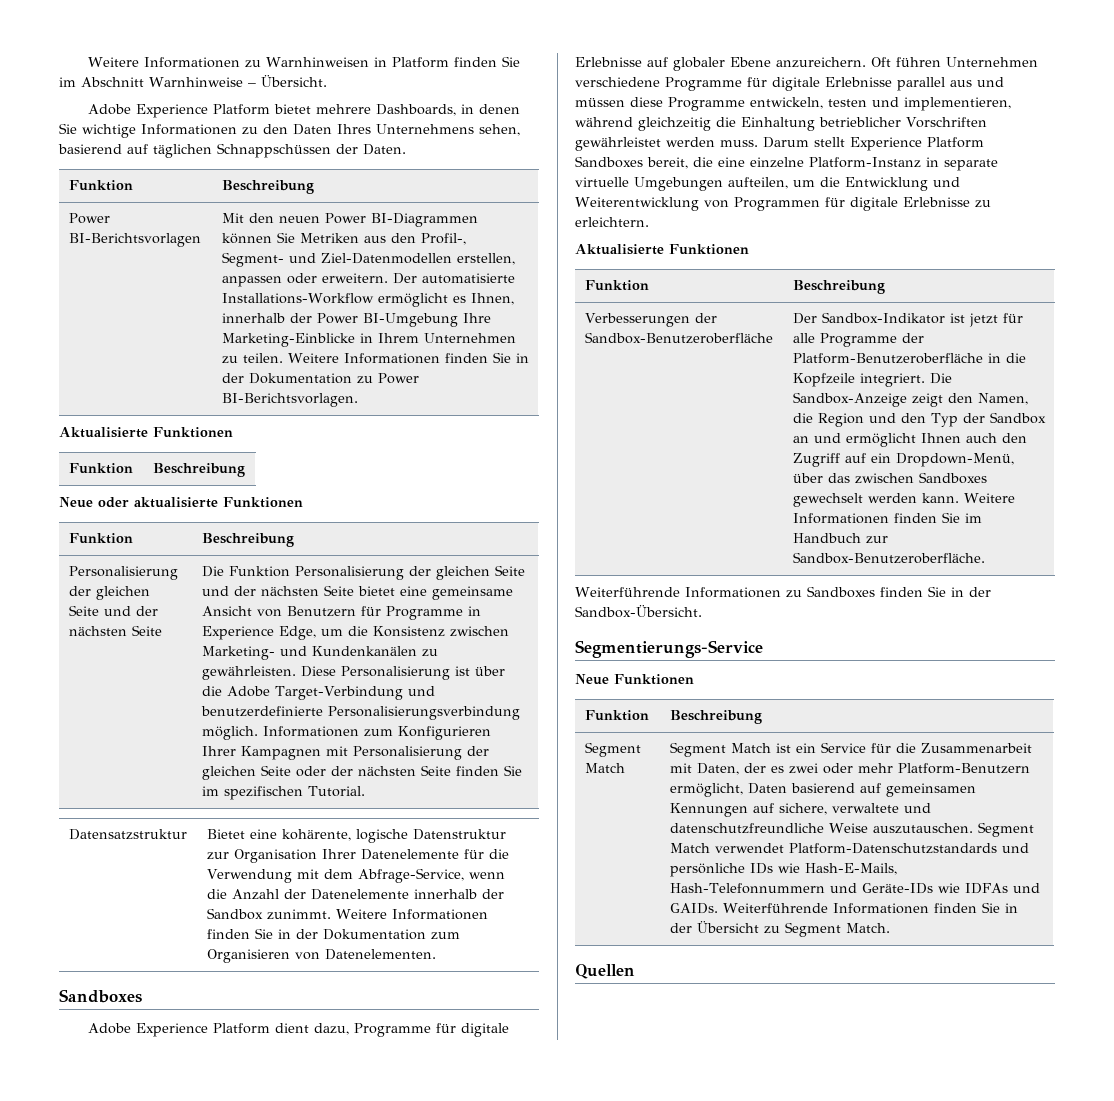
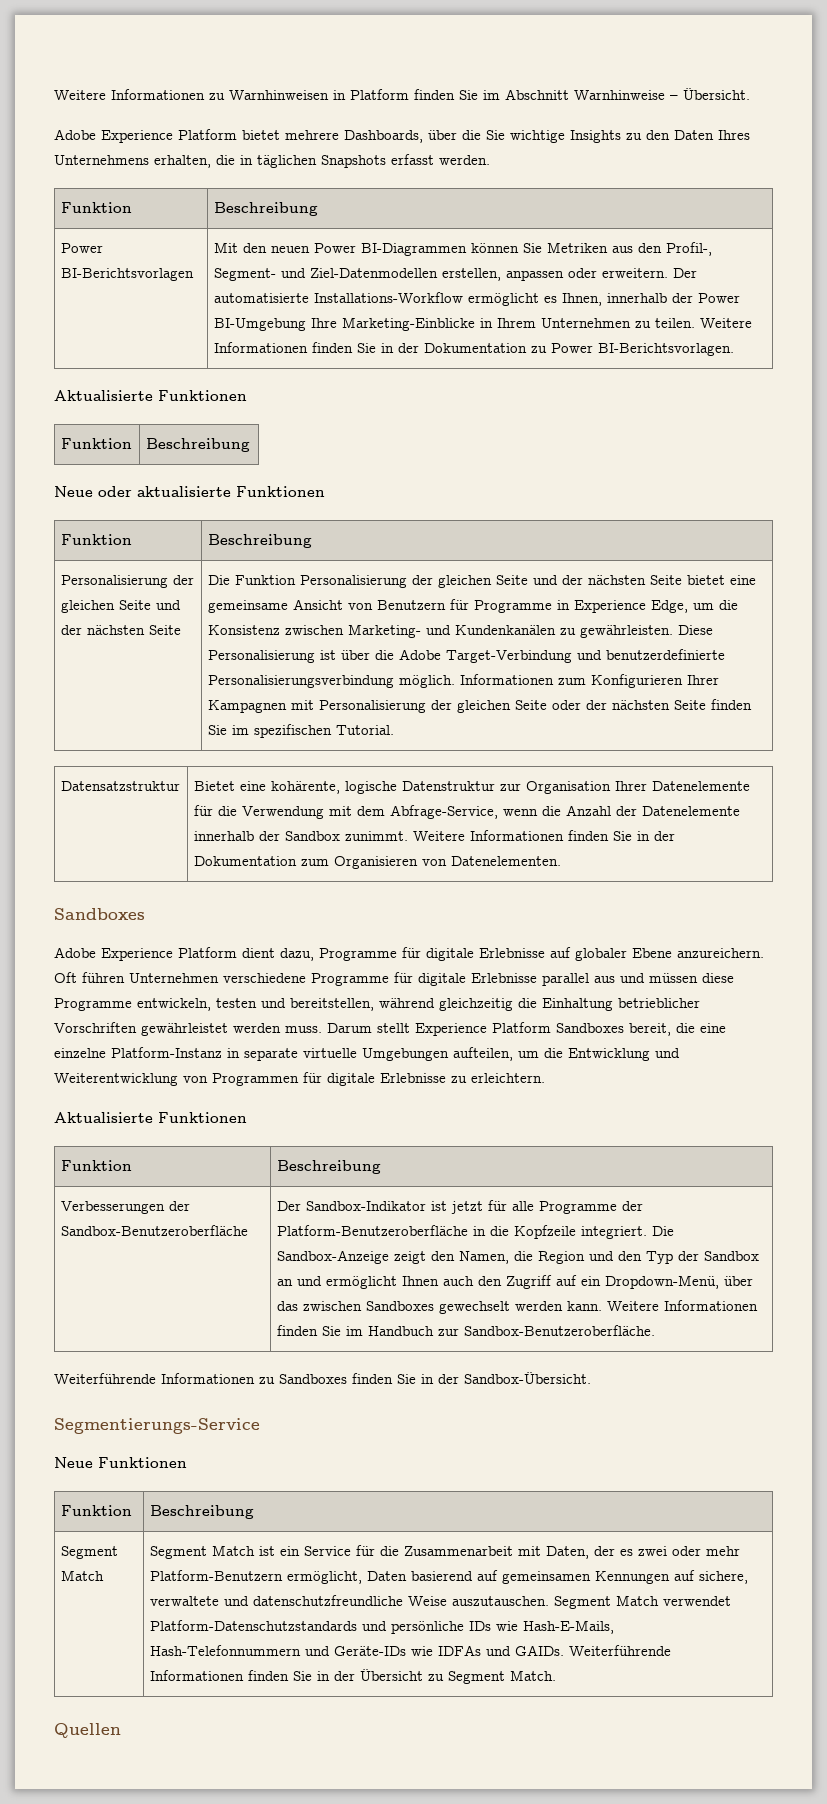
[461,104,521,114] in denen -> [428,130,481,140] über die
[141,124,237,135] Informationen -> [570,130,621,143] Insights
[479,124,520,136] [58,143,406,158] sehen, basierend auf täglichen Schnappschüssen der Daten. -> [154,154,490,168] erhalten, die in täglichen Snapshots erfasst werden.
[904,97,1011,111] implementieren, -> [290,998,374,1011] bereitstellen,

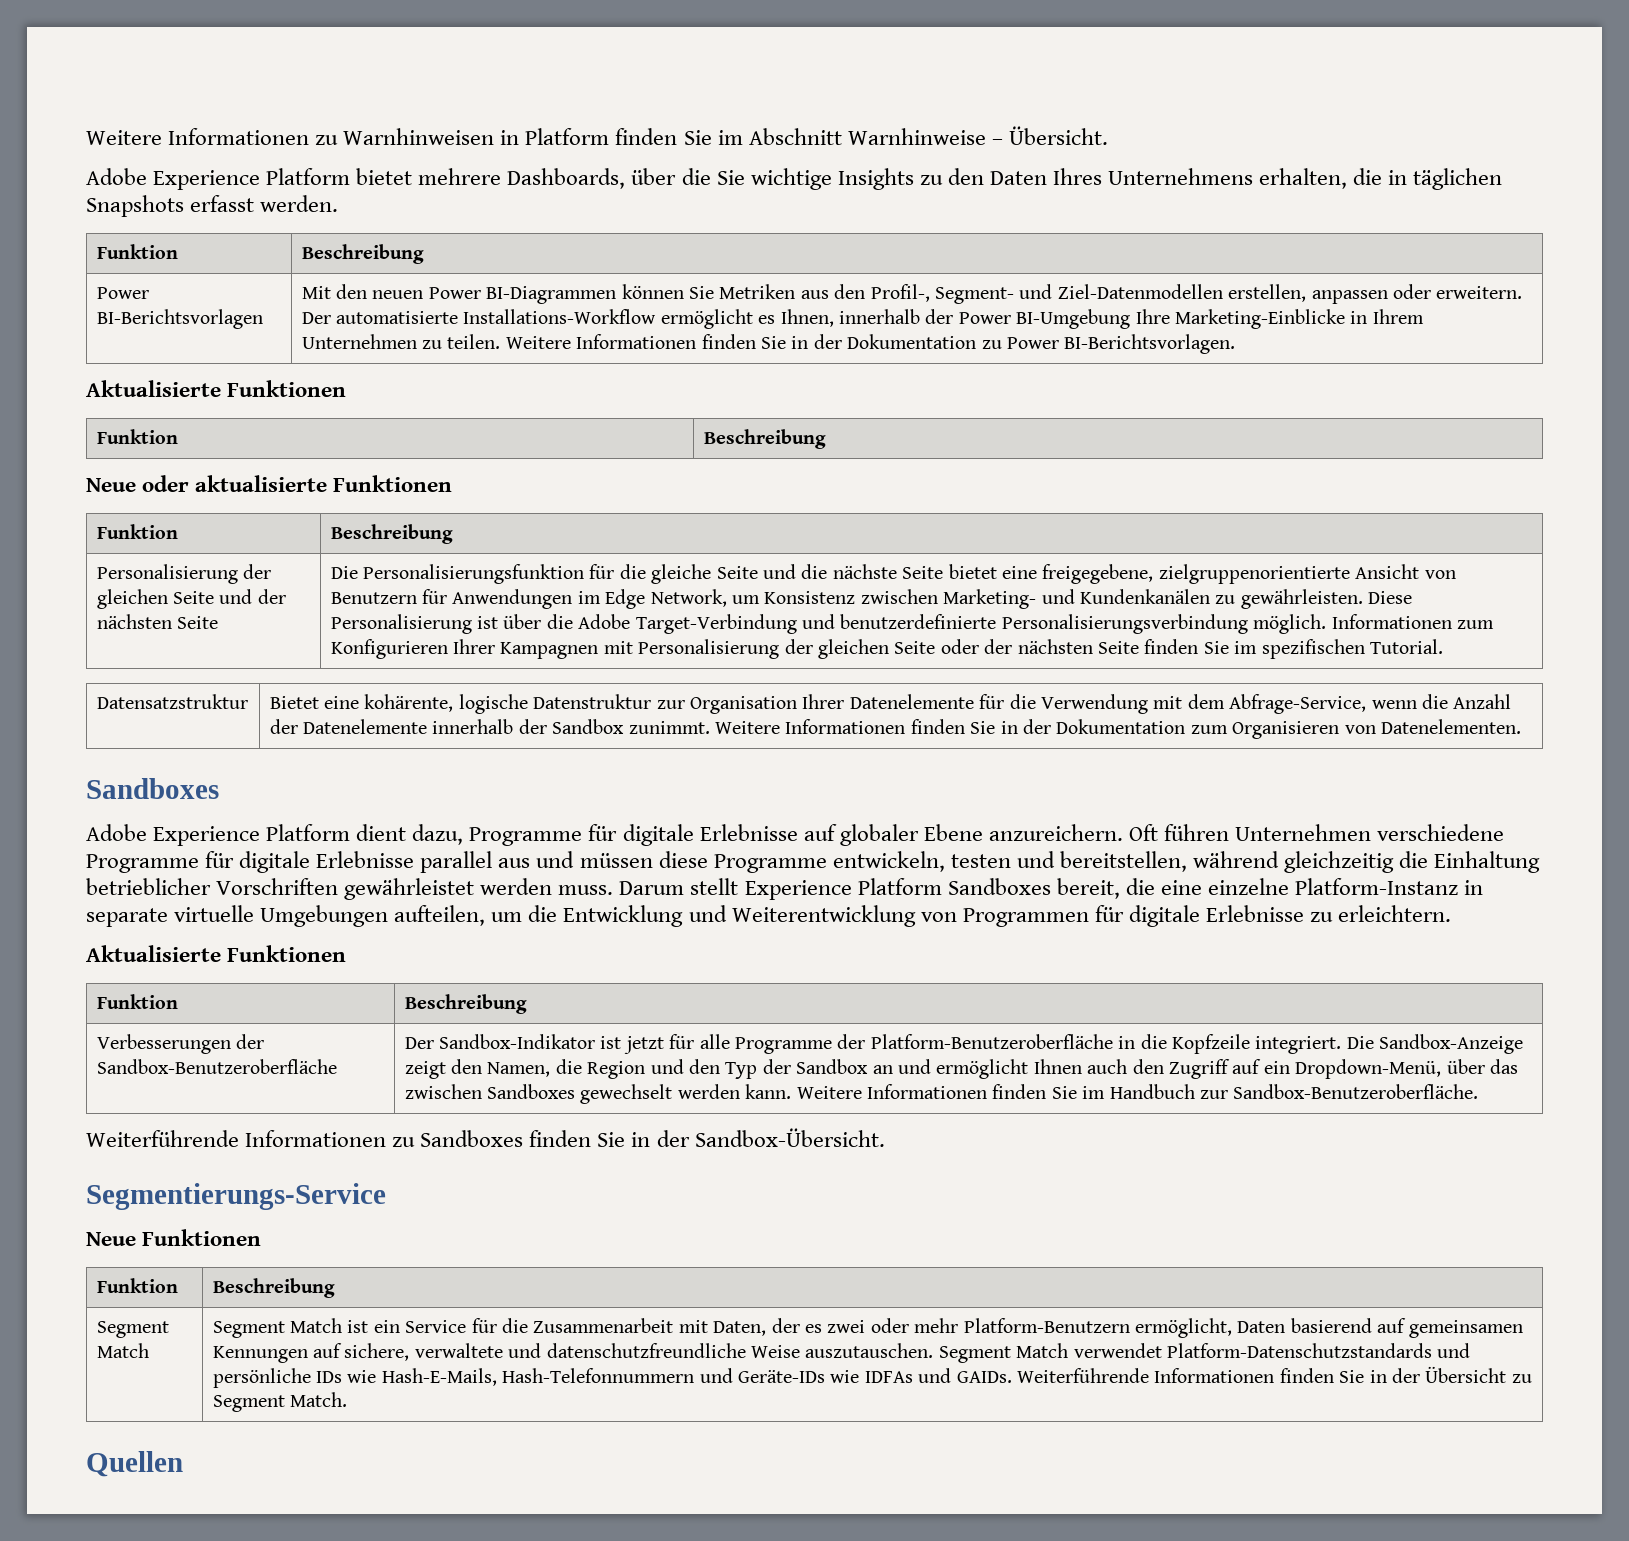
[234,575,646,588] Funktion Personalisierung der gleichen Seite und der nächsten -> [363,564,897,584] Personalisierungsfunktion für die gleiche Seite und die nächste
[207,600,288,613] gemeinsame -> [1042,564,1350,584] freigegebene, zielgruppenorientierte
[473,600,738,613] Programme in Experience Edge, um die -> [452,589,761,609] Anwendungen im Edge Network, um

